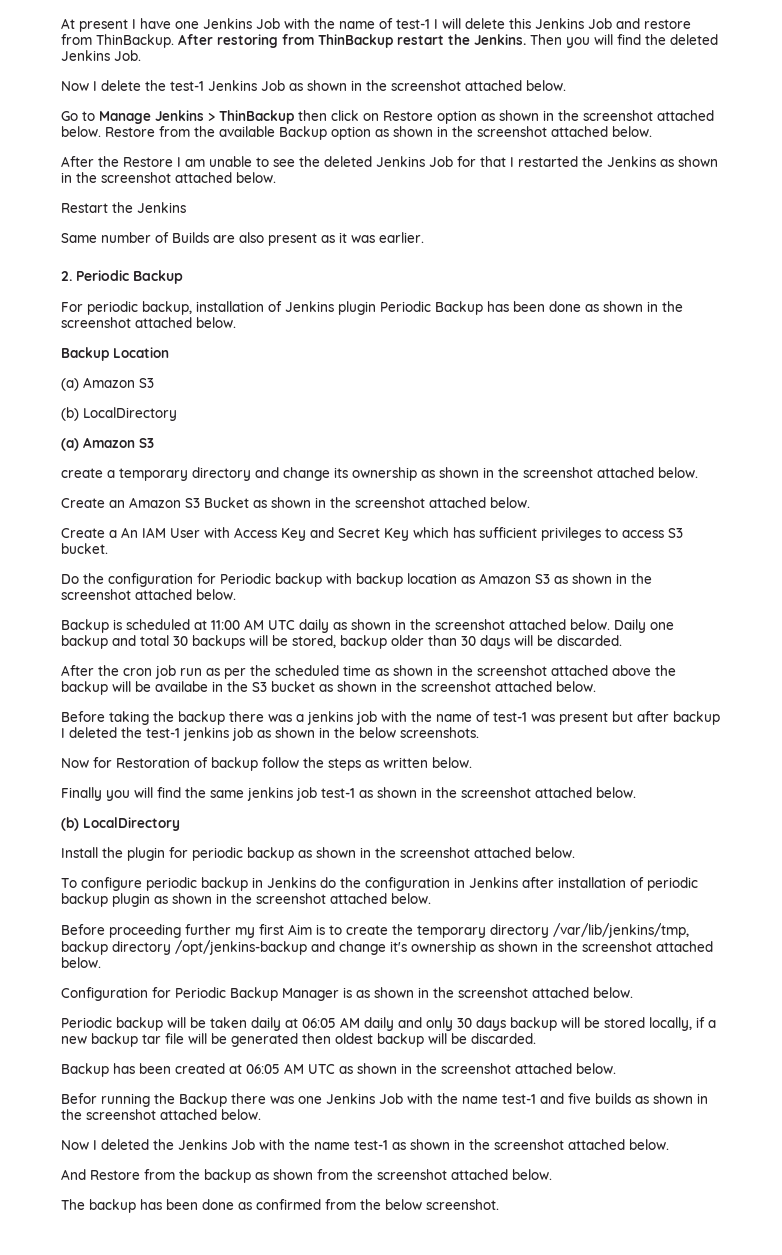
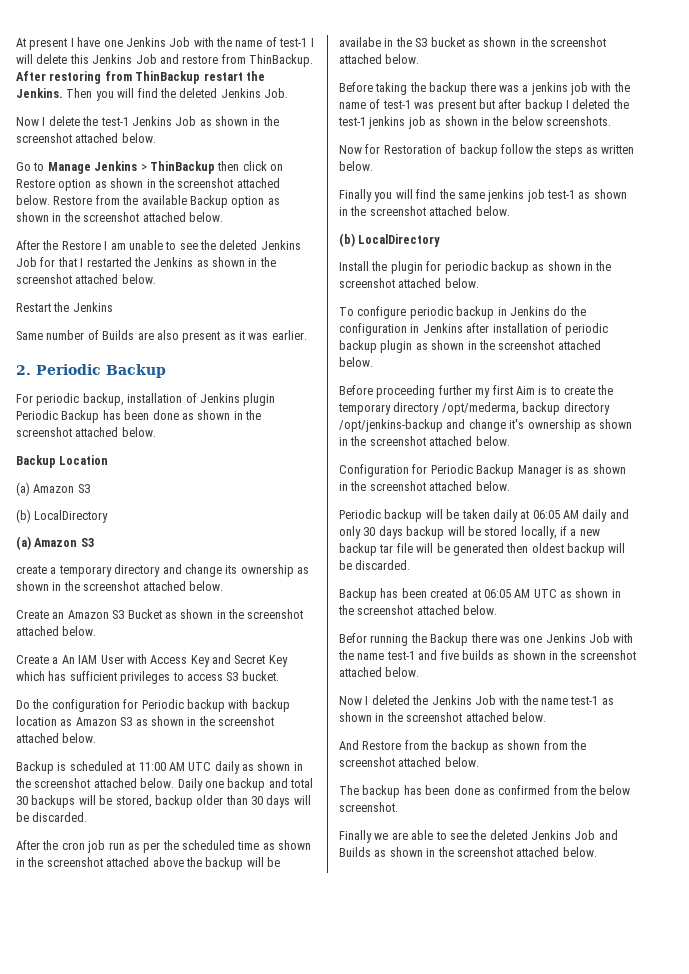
[553,923,689,938] /var/lib/jenkins/tmp, -> [441,402,519,415] /opt/mederma,
(499, 1204) none -> [339,830,618,843] [339,847,597,857] // Finally we are able to see the deleted Jenkins Job and Builds as shown in the screenshot attached below.

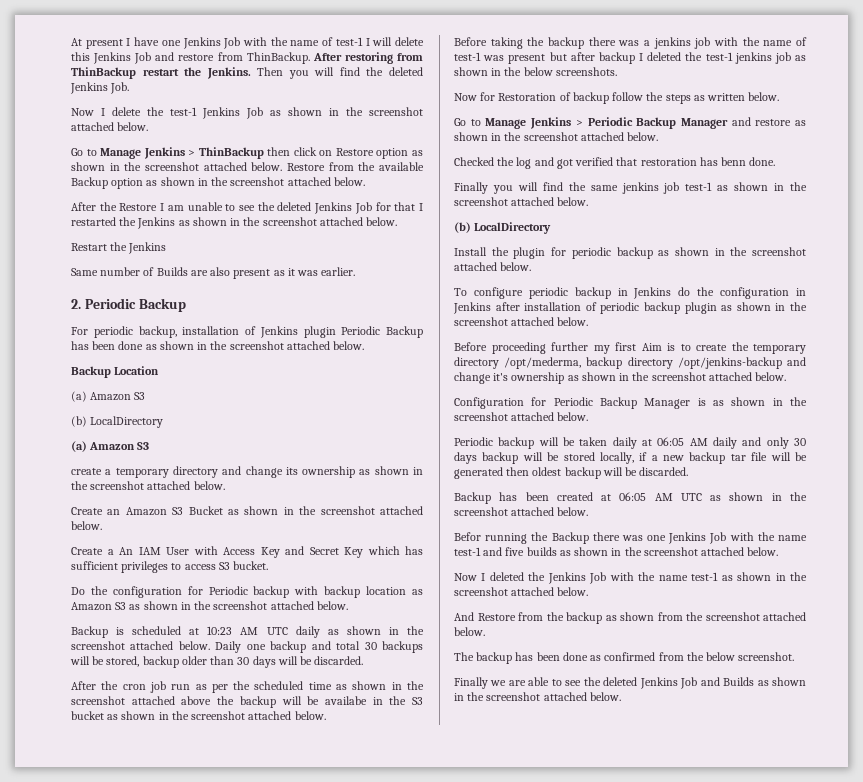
[138,762,166,771] 11:00 -> [207,626,233,635] 10:23
(373, 166) none -> [454,117,806,129] [454,132,659,141] [454,157,776,169] // Go to Manage Jenkins > Periodic Backup Manager and restore as shown in the screenshot attached below. // Checked the log and got verified that restoration has benn done.

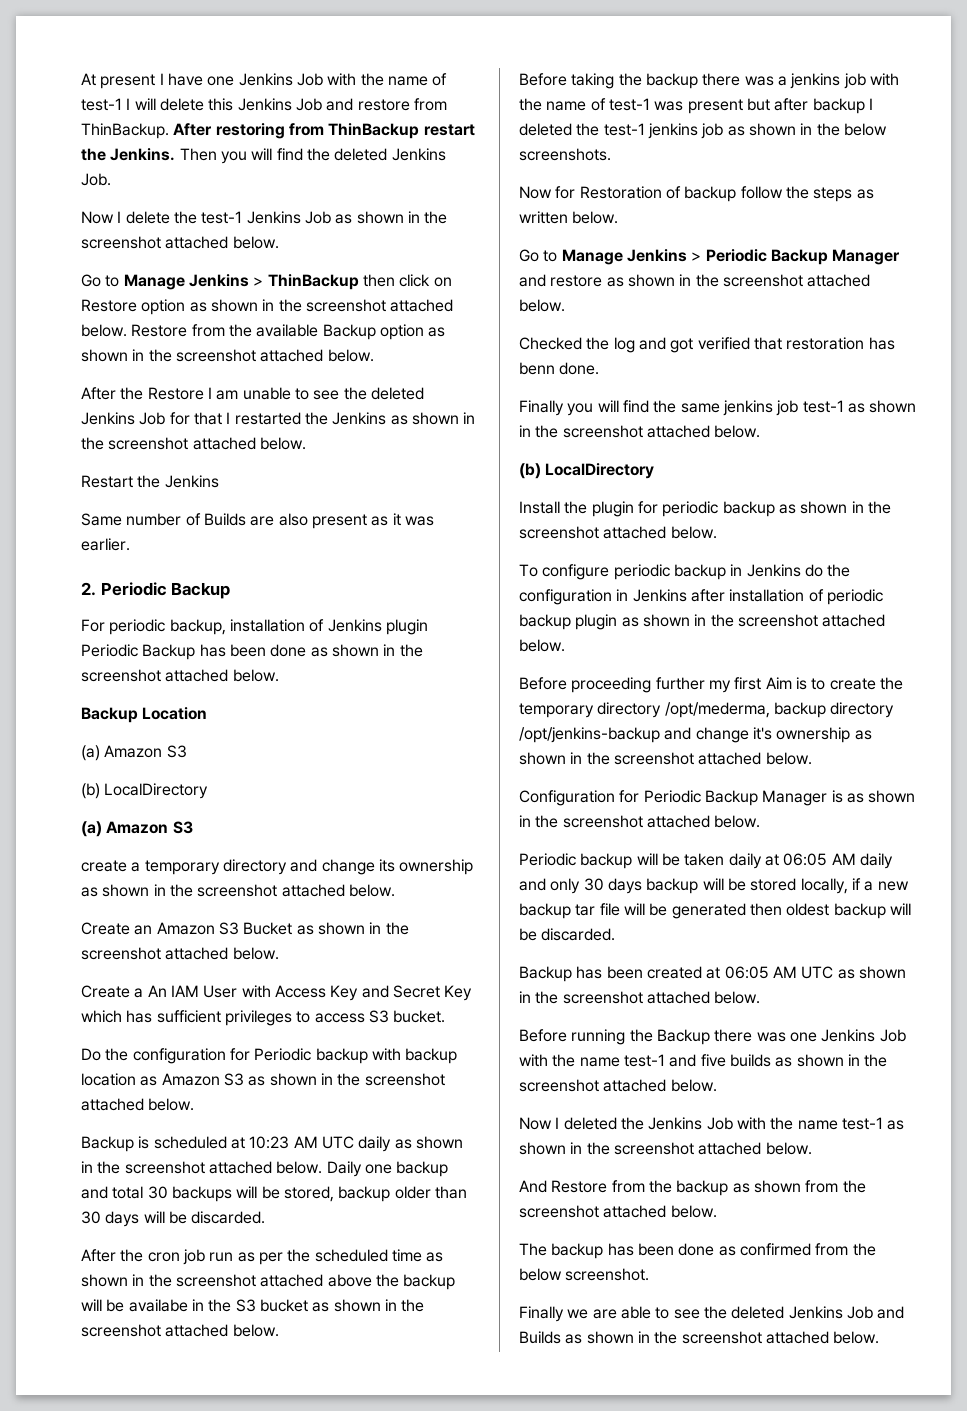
[454,532,481,541] Befor -> [519,1029,567,1042] Before

